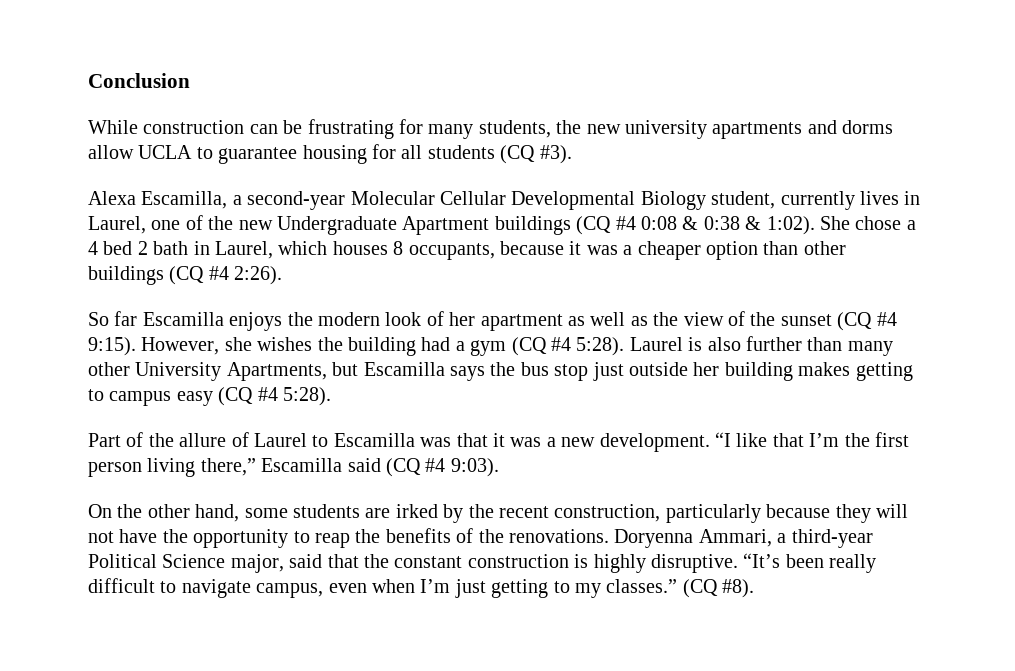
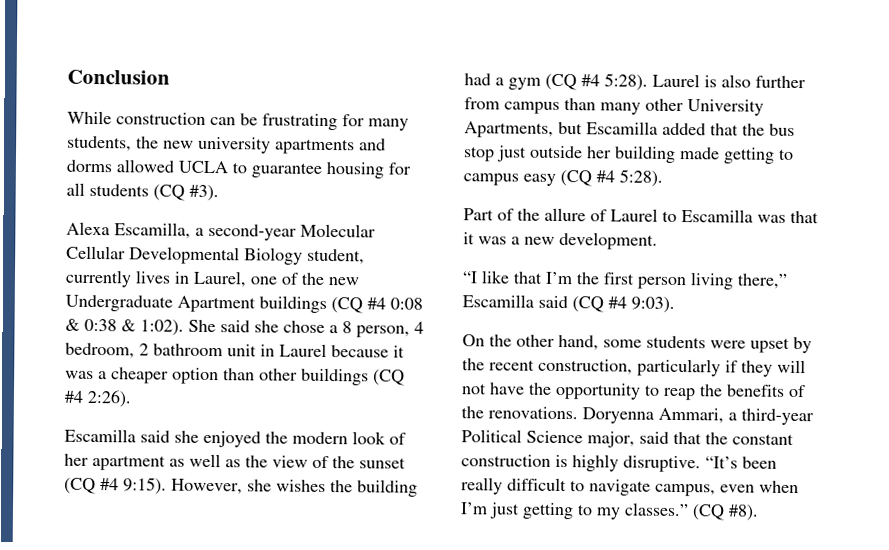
[88,145,134,159] allow -> [116,159,174,173] allowed
[855,216,916,230] [88,241,495,260] chose a 4 bed 2 bath in Laurel, which houses 8 occupants, -> [220,320,424,338] [65,342,327,359] said she chose a 8 person, 4 bedroom, 2 bathroom unit in Laurel
[88,311,283,331] So far Escamilla enjoys -> [64,428,261,448] Escamilla said she enjoyed
(802, 343) none -> [464,97,560,114] from campus
[450,366,485,381] says -> [662,122,739,136] added that
[798,362,851,376] makes -> [680,147,720,160] made
(710, 442) none -> (658, 240) //
[365,504,438,518] are irked -> [710,337,790,353] were upset
[766,504,831,518] because -> [725,360,738,373] if

